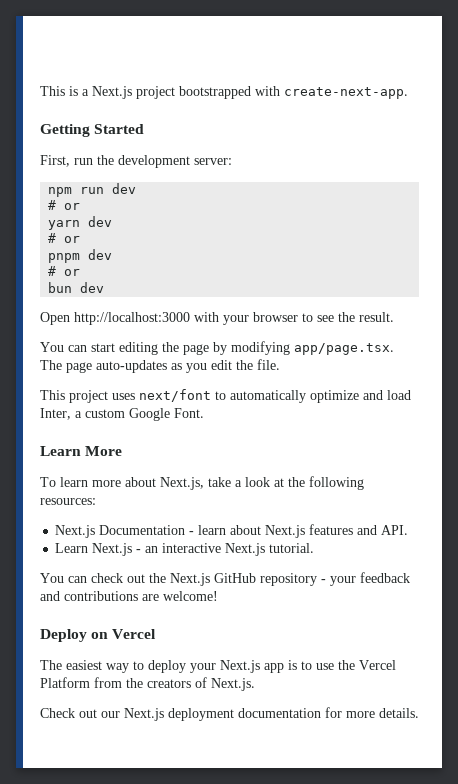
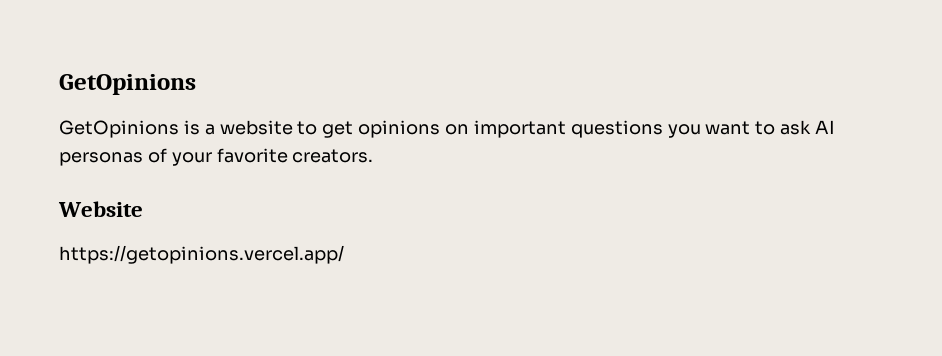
[40,86,408,99] [40,124,145,137] [40,155,232,168] [48,183,137,197] [48,200,81,210] [48,216,113,230] [48,233,81,243] [48,249,113,263] [48,266,81,276] [48,282,105,293] [40,312,394,325] [40,341,394,355] [40,359,280,373] [40,389,411,403] [40,408,204,421] [40,446,123,456] [40,476,364,490] [40,498,96,505] [55,524,409,538] [55,543,315,556] [40,572,410,586] [40,591,218,601] [40,629,157,642] [40,660,396,673] [40,677,255,691] [40,707,419,721] This is a Next.js project bootstrapped with create-next-app. // Getting Started // First, run the development server: // npm run dev // # or // yarn dev // # or // pnpm dev // # or // bun dev // Open http://localhost:3000 with your browser to see the result. // You can start editing the page by modifying app/page.tsx. The page auto-updates as you edit the file. // This project uses next/font to automatically optimize and load Inter, a custom Google Font. // Learn More // To learn more about Next.js, take a look at the following resources: // Next.js Documentation - learn about Next.js features and API. // Learn Next.js - an interactive Next.js tutorial. // You can check out the Next.js GitHub repository - your feedback and contributions are welcome! // Deploy on Vercel // The easiest way to deploy your Next.js app is to use the Vercel Platform from the creators of Next.js. // Check out our Next.js deployment documentation for more details. -> [59,74,196,95] [59,120,836,138] [59,148,374,166] [58,201,143,217] [59,245,344,264] GetOpinions // GetOpinions is a website to get opinions on important questions you want to ask AI personas of your favorite creators. // Website // https://getopinions.vercel.app/

